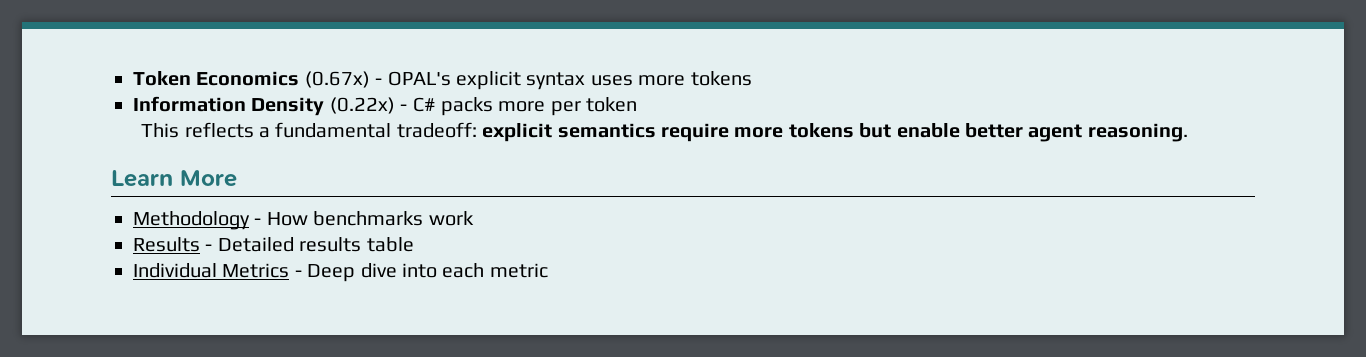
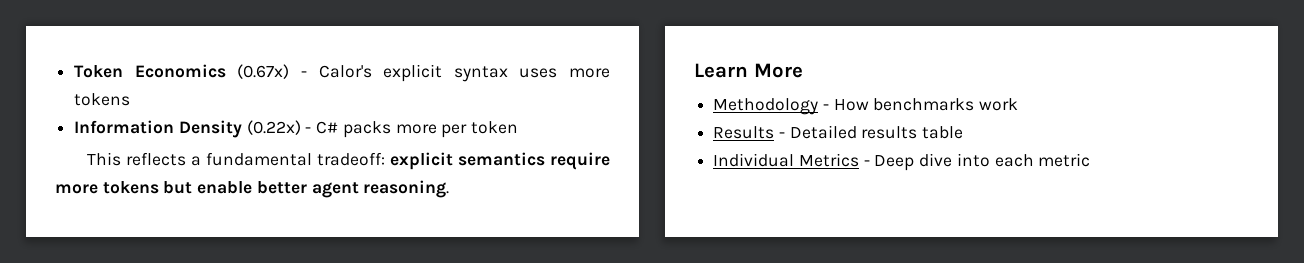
[387,71,451,86] OPAL's -> [318,65,372,78] Calor's

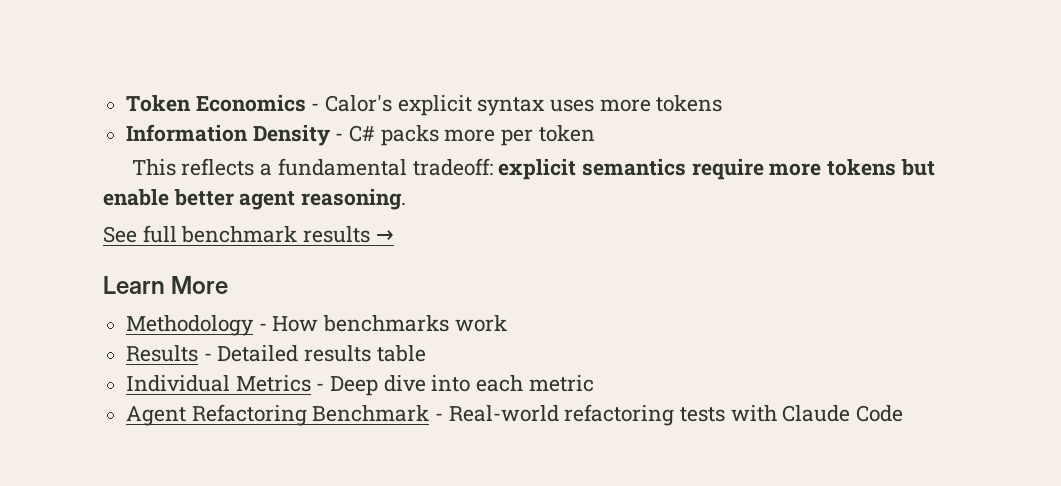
[237,64,290,79] (0.67x) -> (306, 103) none
[246,120,301,135] (0.22x) -> (331, 135) none
(450, 189) none -> [103,225,394,243] // See full benchmark results →
(1091, 160) none -> [126,404,904,426] // Agent Refactoring Benchmark - Real-world refactoring tests with Claude Code

